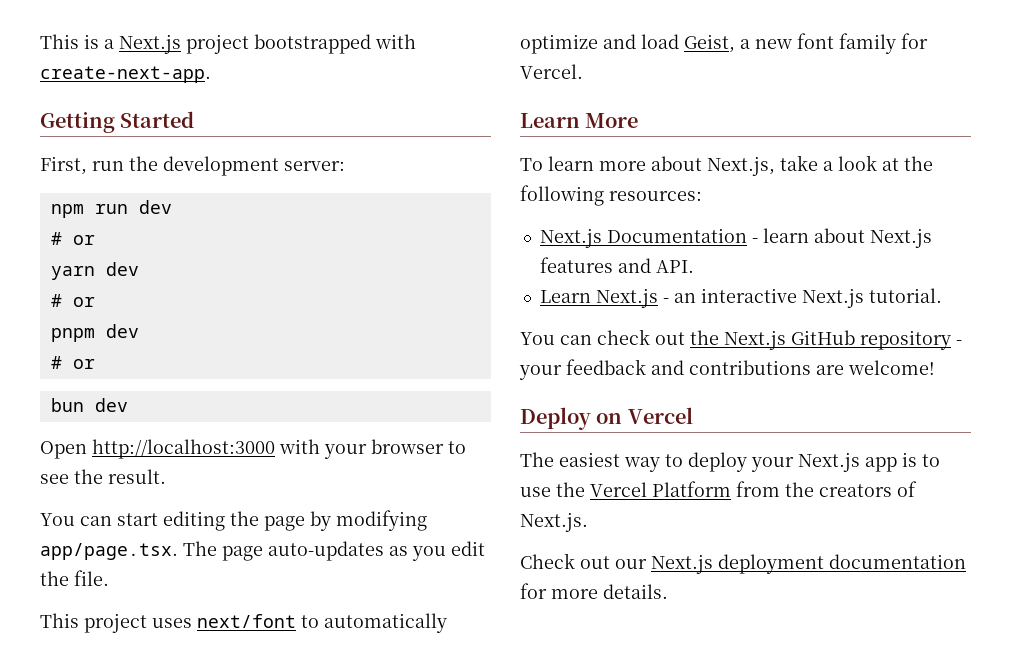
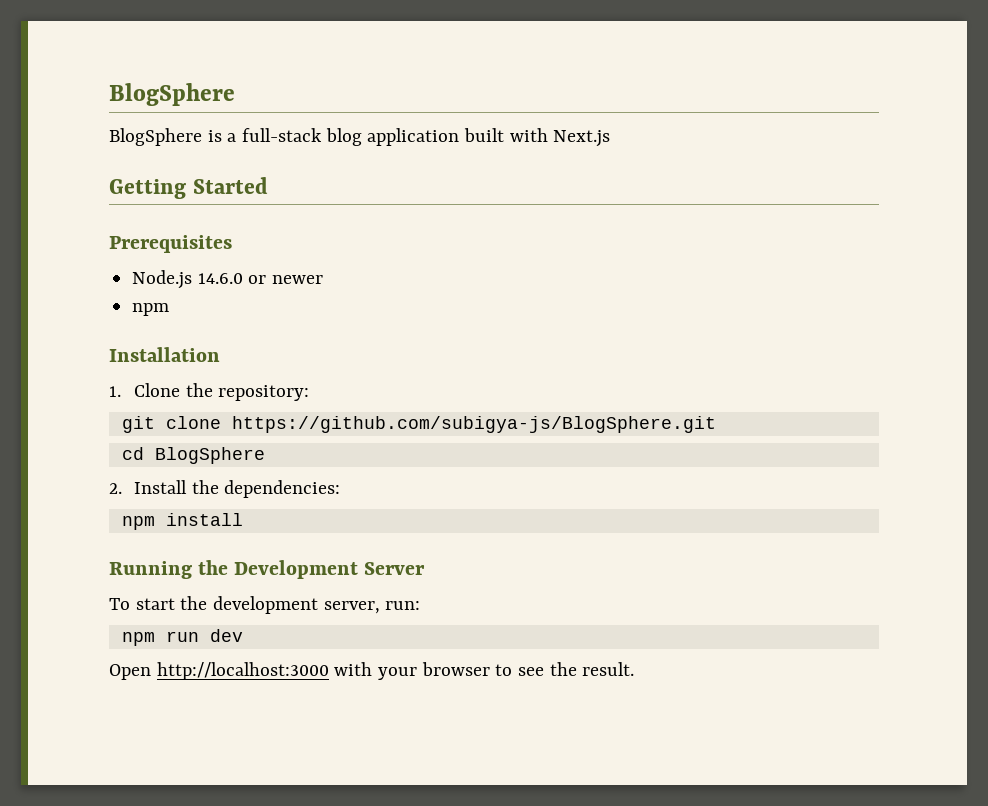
[40,34,416,54] [40,66,211,83] [40,111,195,133] [40,156,345,176] [50,200,172,218] [50,232,95,245] [50,262,139,280] [50,294,95,307] [50,324,139,342] [50,356,95,369] [50,398,84,412] This is a Next.js project bootstrapped with create-next-app. // Getting Started // First, run the development server: // npm run dev // # or // yarn dev // # or // pnpm dev // # or // bun -> [109,83,235,106] [109,128,611,147] [109,177,268,199] [109,235,232,253] [132,270,324,289] [132,303,170,316] [109,347,220,362] [109,383,310,401] [121,416,716,433] [121,447,265,464] [109,480,341,498] [121,513,243,530] [109,560,426,579] [109,596,421,614] [121,631,199,646] BlogSphere // BlogSphere is a full-stack blog application built with Next.js // Getting Started // Prerequisites // Node.js 14.6.0 or newer // npm // Installation // 1. Clone the repository: // git clone https://github.com/subigya-js/BlogSphere.git // cd BlogSphere // 2. Install the dependencies: // npm install // Running the Development Server // To start the development server, run: // npm run
[40,510,427,531] [40,541,485,561] [40,570,109,586] [40,613,447,633] [520,33,928,54] [520,64,583,79] [520,113,639,128] [520,155,933,176] [520,185,702,206] [539,228,932,248] [539,257,694,273] [539,288,942,308] [520,329,962,350] [519,359,935,380] [520,407,693,430] [520,452,940,472] [520,481,917,497] [520,512,588,532] [520,553,966,574] [520,583,668,599] // You can start editing the page by modifying app/page.tsx. The page auto-updates as you edit the file. // This project uses next/font to automatically optimize and load Geist, a new font family for Vercel. // Learn More // To learn more about Next.js, take a look at the following resources: // Next.js Documentation - learn about Next.js features and API. // Learn Next.js - an interactive Next.js tutorial. // You can check out the Next.js GitHub repository - your feedback and contributions are welcome! // Deploy on Vercel // The easiest way to deploy your Next.js app is to use the Vercel Platform from the creators of Next.js. // Check out our Next.js deployment documentation for more details. -> (635, 669) none

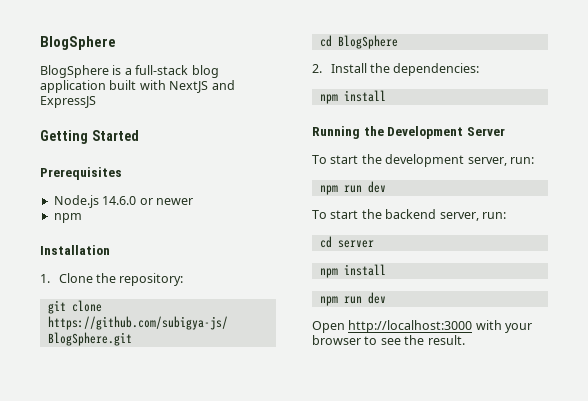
[553,130,611,147] Next.js -> [169,80,235,93] [40,96,96,108] NextJS and ExpressJS
(243, 635) none -> [312,209,506,221] [319,236,374,248] [319,264,386,278] [319,292,386,306] // To start the backend server, run: // cd server // npm install // npm run dev

